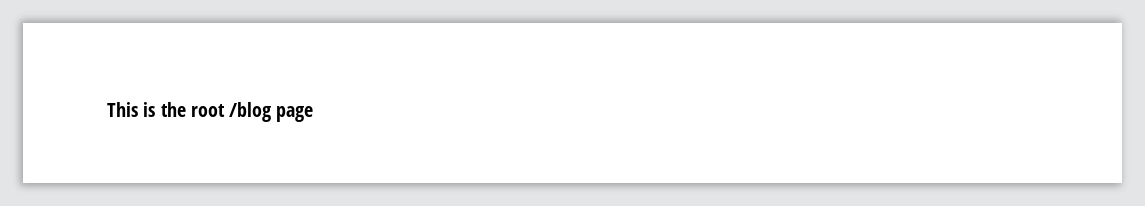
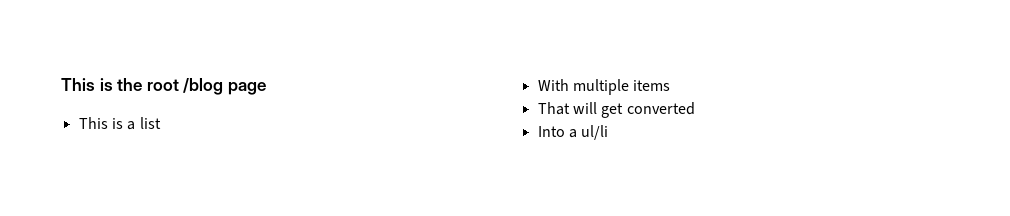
(314, 114) none -> [78,117,161,130] [537,79,671,95] [537,102,695,118] [537,125,609,140] // This is a list // With multiple items // That will get converted // Into a ul/li

